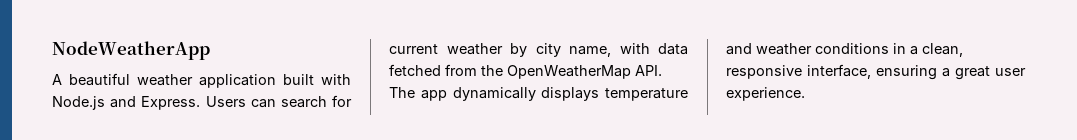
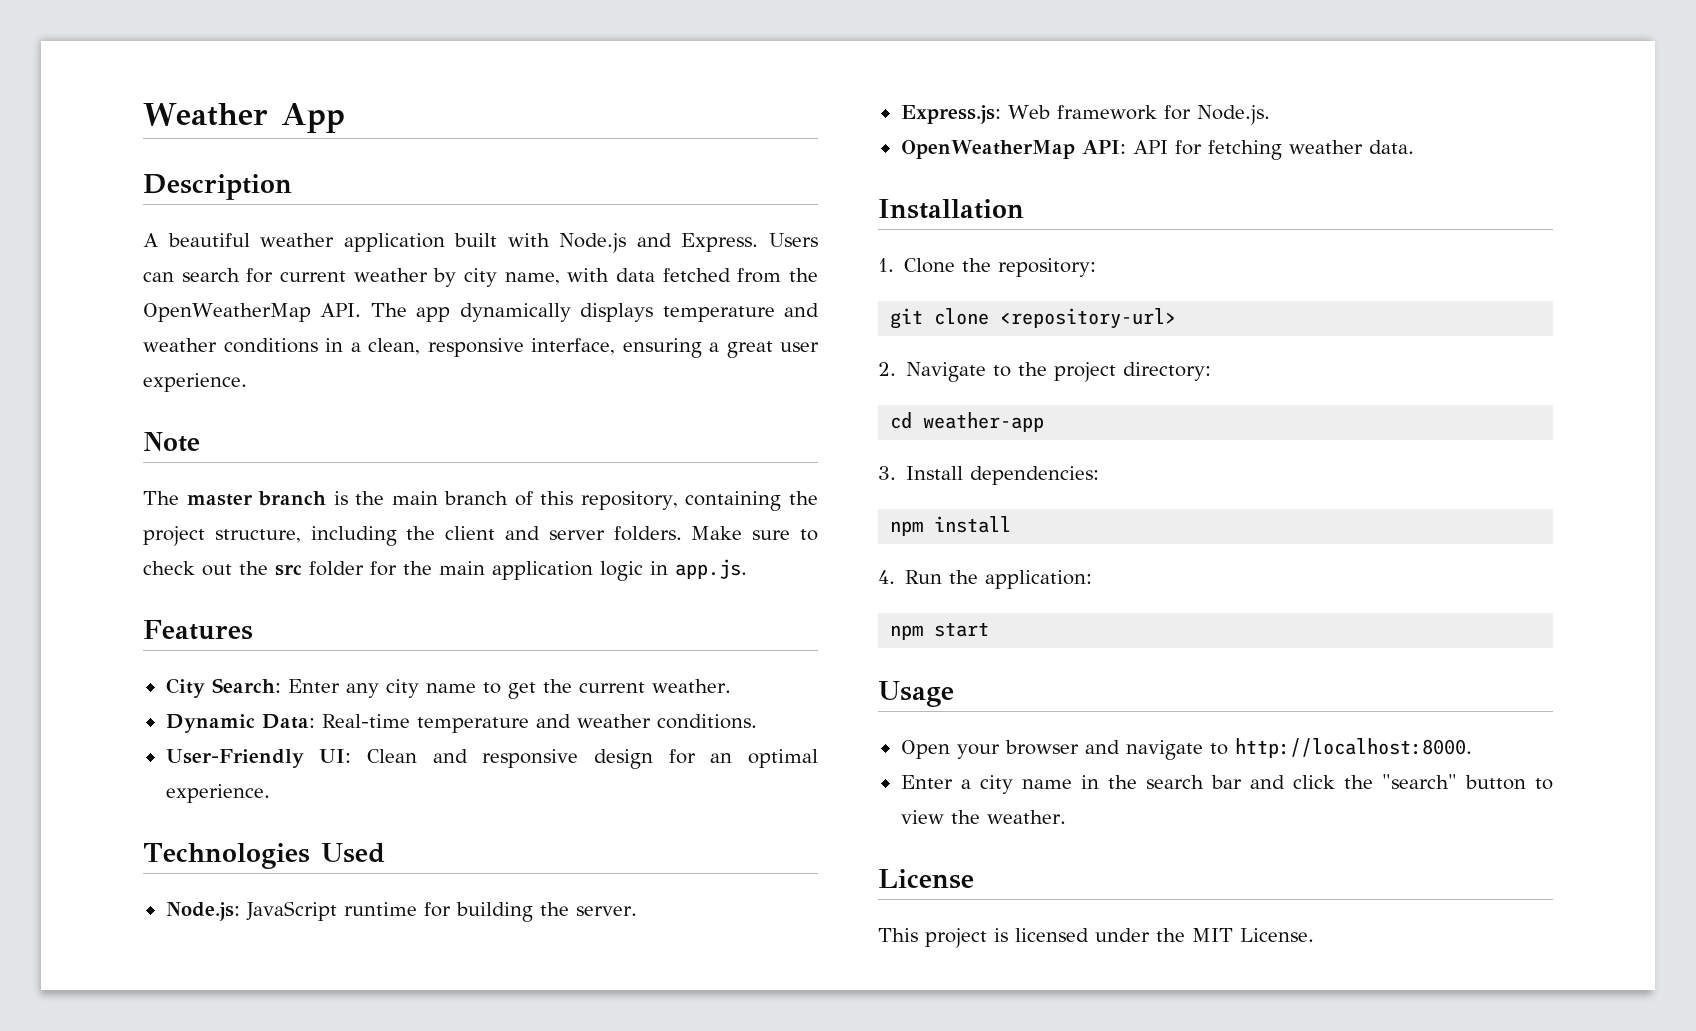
[52,41,210,60] NodeWeatherApp -> [143,103,345,133] [143,174,292,200] Weather App // Description
(805, 94) none -> [143,432,200,452] [143,491,818,511] [143,526,818,546] [143,559,747,581] [143,620,253,640] [165,678,731,699] [165,714,757,733] [165,749,818,769] [165,784,270,803] [143,843,385,869] [165,901,637,922] [900,105,1270,125] [900,140,1414,160] [878,199,1024,219] [878,258,1097,277] [890,308,1177,329] [878,362,1212,382] [890,412,1045,432] [878,466,1100,485] [890,516,1012,536] [878,570,1093,589] [890,622,990,640] [878,681,954,707] [900,738,1472,760] [900,774,1553,794] [900,810,1066,824] [878,869,974,889] [878,928,1314,948] // Note // The master branch is the main branch of this repository, containing the project structure, including the client and server folders. Make sure to check out the src folder for the main application logic in app.js. // Features // City Search: Enter any city name to get the current weather. // Dynamic Data: Real-time temperature and weather conditions. // User-Friendly UI: Clean and responsive design for an optimal experience. // Technologies Used // Node.js: JavaScript runtime for building the server. // Express.js: Web framework for Node.js. // OpenWeatherMap API: API for fetching weather data. // Installation // 1. Clone the repository: // git clone <repository-url> // 2. Navigate to the project directory: // cd weather-app // 3. Install dependencies: // npm install // 4. Run the application: // npm start // Usage // Open your browser and navigate to http://localhost:8000. // Enter a city name in the search bar and click the "search" button to view the weather. // License // This project is licensed under the MIT License.

